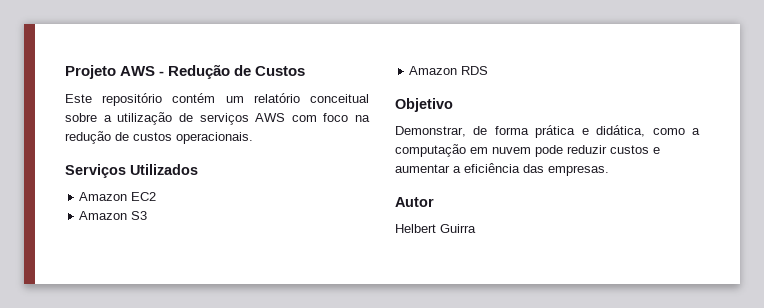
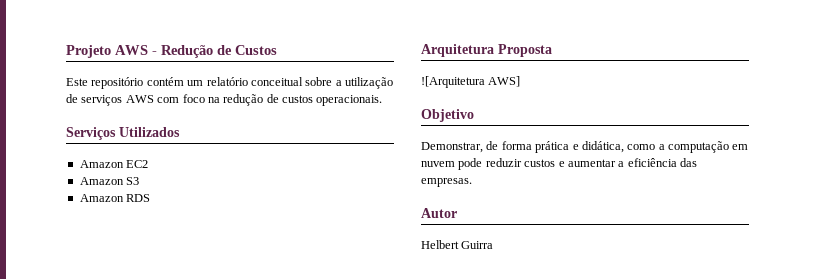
(489, 70) none -> [421,44,552,57] [421,76,521,88] // Arquitetura Proposta // ![Arquitetura AWS]

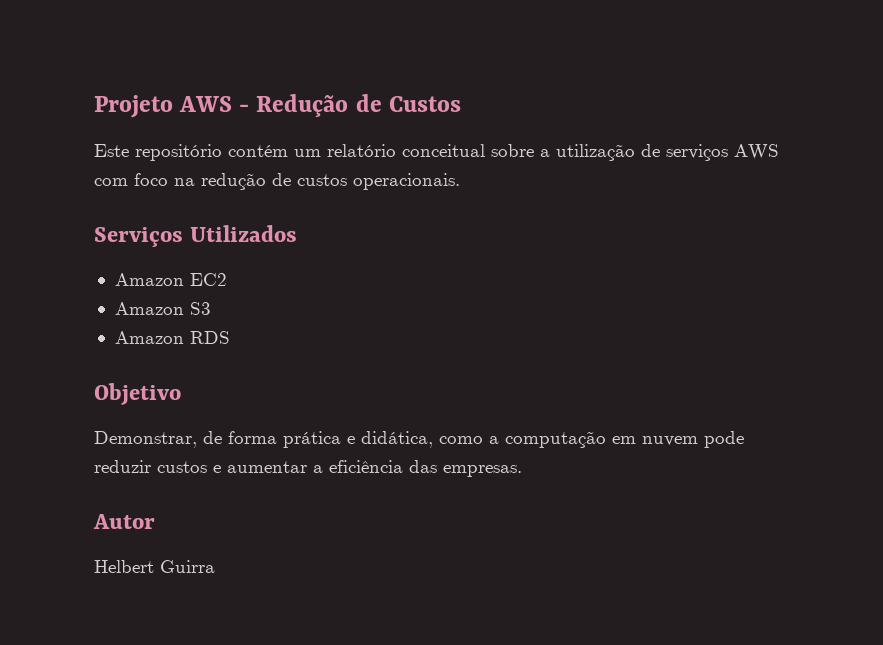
[421,44,552,57] [421,76,521,88] // Arquitetura Proposta // ![Arquitetura AWS] -> (230, 337) none

